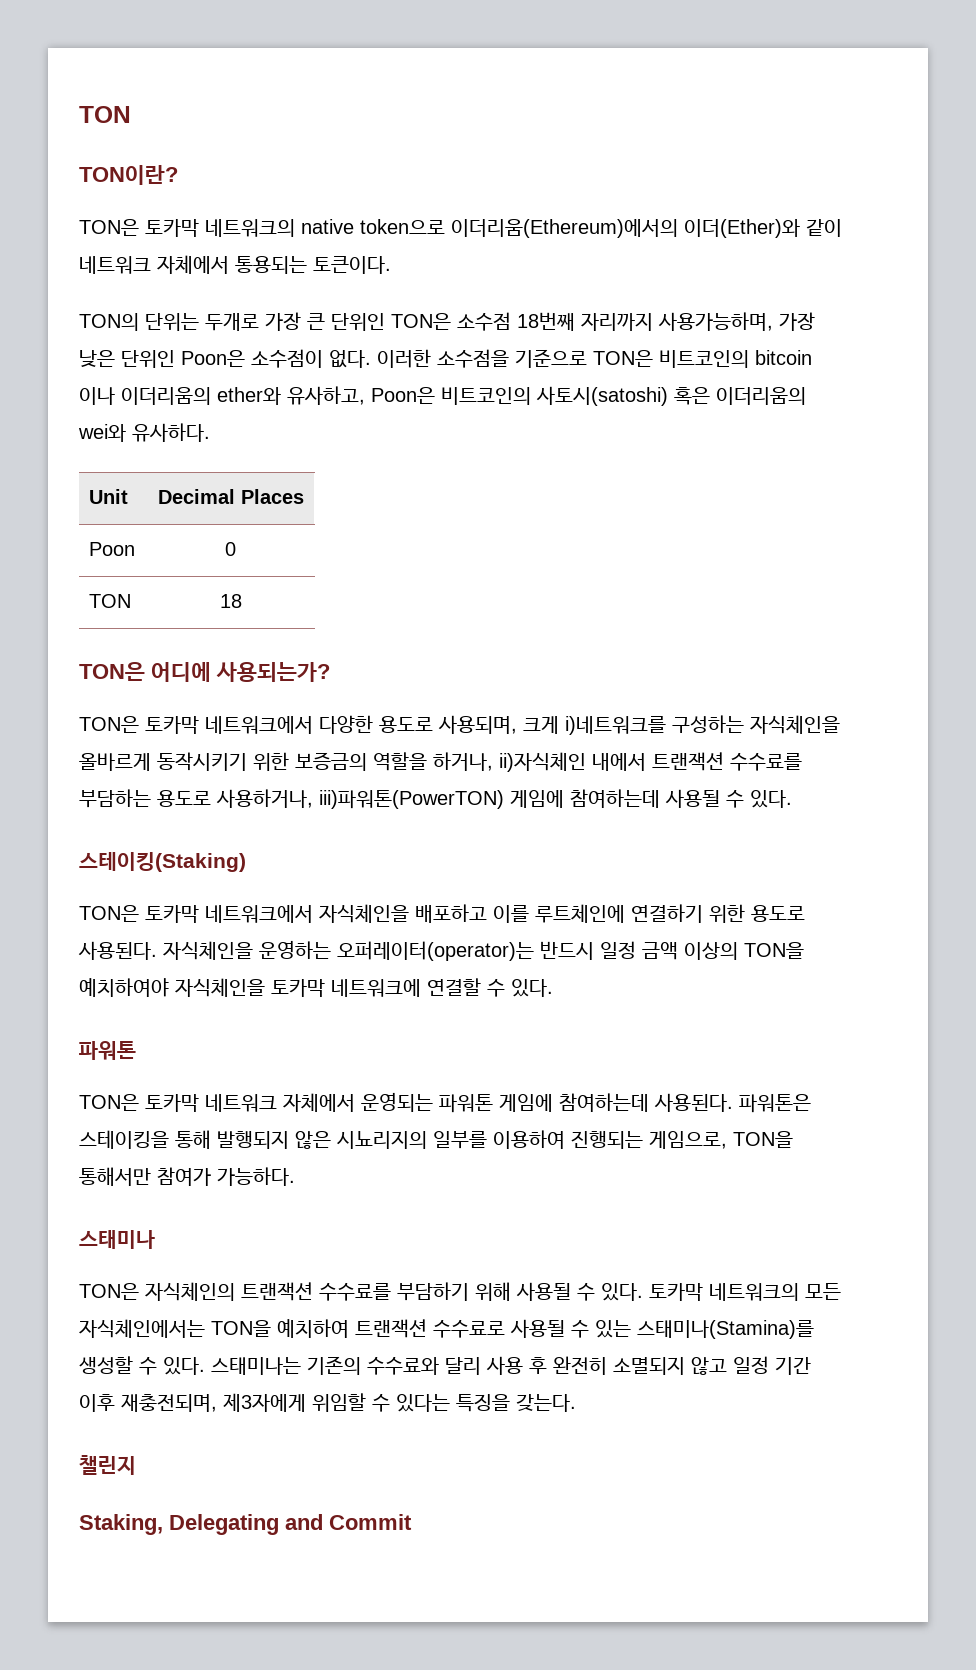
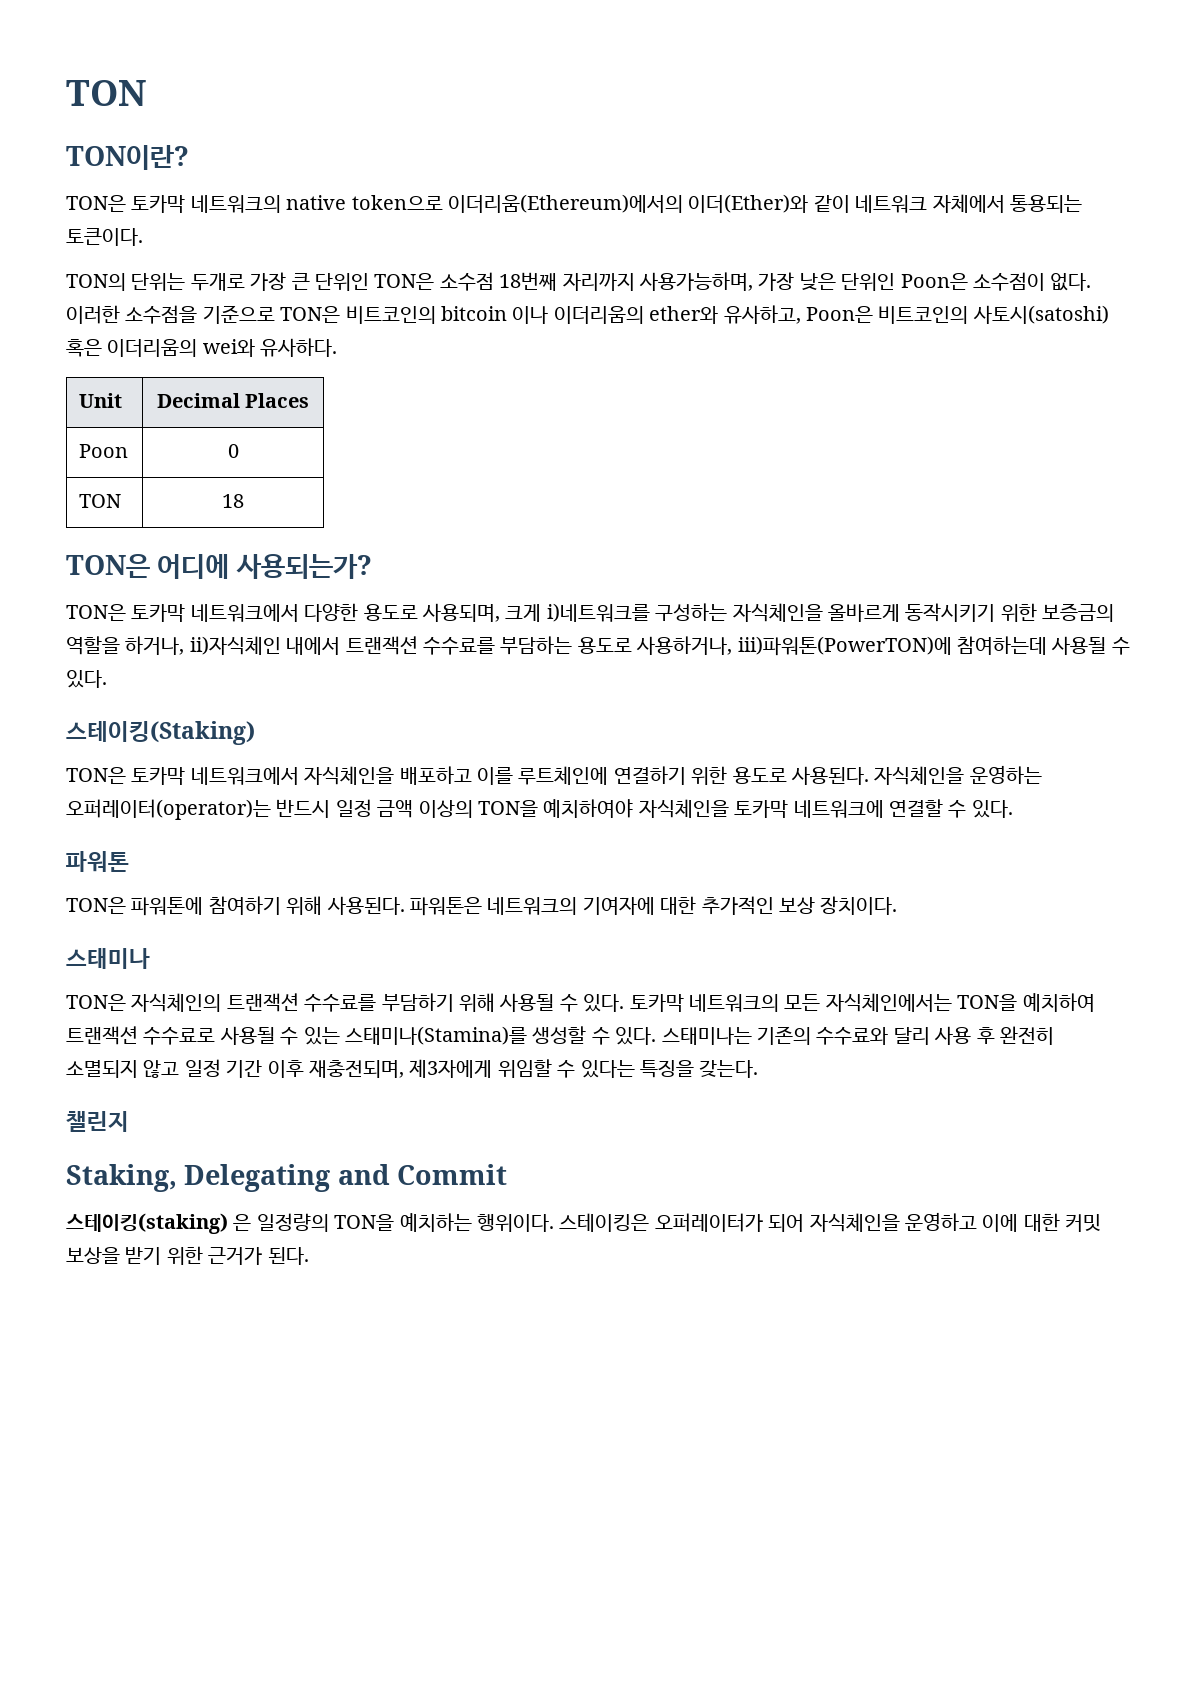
[319,790,564,809] iii)파워톤(PowerTON) 게임에 -> [737,636,952,656] iii)파워톤(PowerTON)에
[145,1092,811,1113] [79,1130,793,1149] [79,1167,295,1186] 토카막 네트워크 자체에서 운영되는 파워톤 게임에 참여하는데 사용된다. 파워톤은 스테이킹을 통해 발행되지 않은 시뇨리지의 일부를 이용하여 진행되는 게임으로, TON을 통해서만 참여가 가능하다. -> [131,896,898,916] 파워톤에 참여하기 위해 사용된다. 파워톤은 네트워크의 기여자에 대한 추가적인 보상 장치이다.
(412, 1522) none -> [66,1212,1102,1234] [66,1246,309,1265] // 스테이킹(staking) 은 일정량의 TON을 예치하는 행위이다. 스테이킹은 오퍼레이터가 되어 자식체인을 운영하고 이에 대한 커밋 보상을 받기 위한 근거가 된다.

